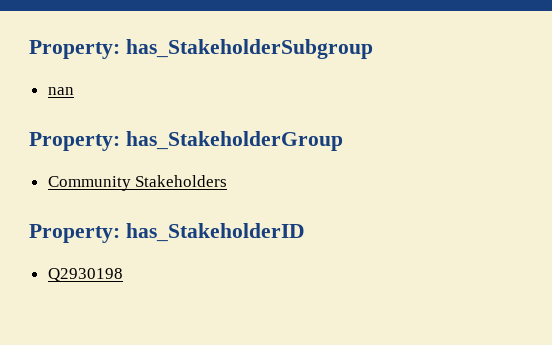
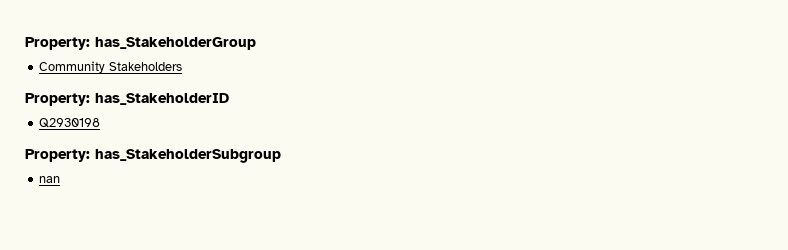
[29,39,373,59] [47,87,74,95] [29,132,120,151] Property: has_StakeholderSubgroup // nan // Property: -> [25,37,90,50] Property:
(123, 275) none -> [25,149,281,163] [39,176,61,183] // Property: has_StakeholderSubgroup // nan

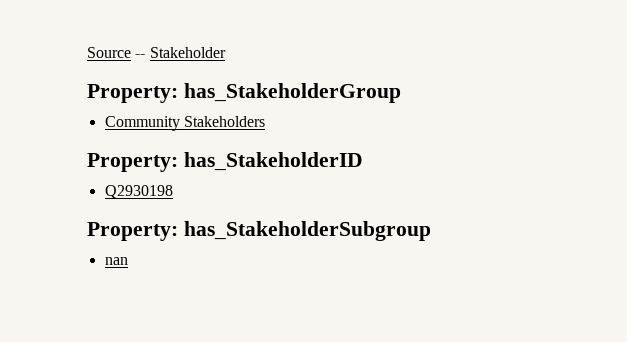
(25, 43) none -> [87,47,226,58] Source -- Stakeholder //

